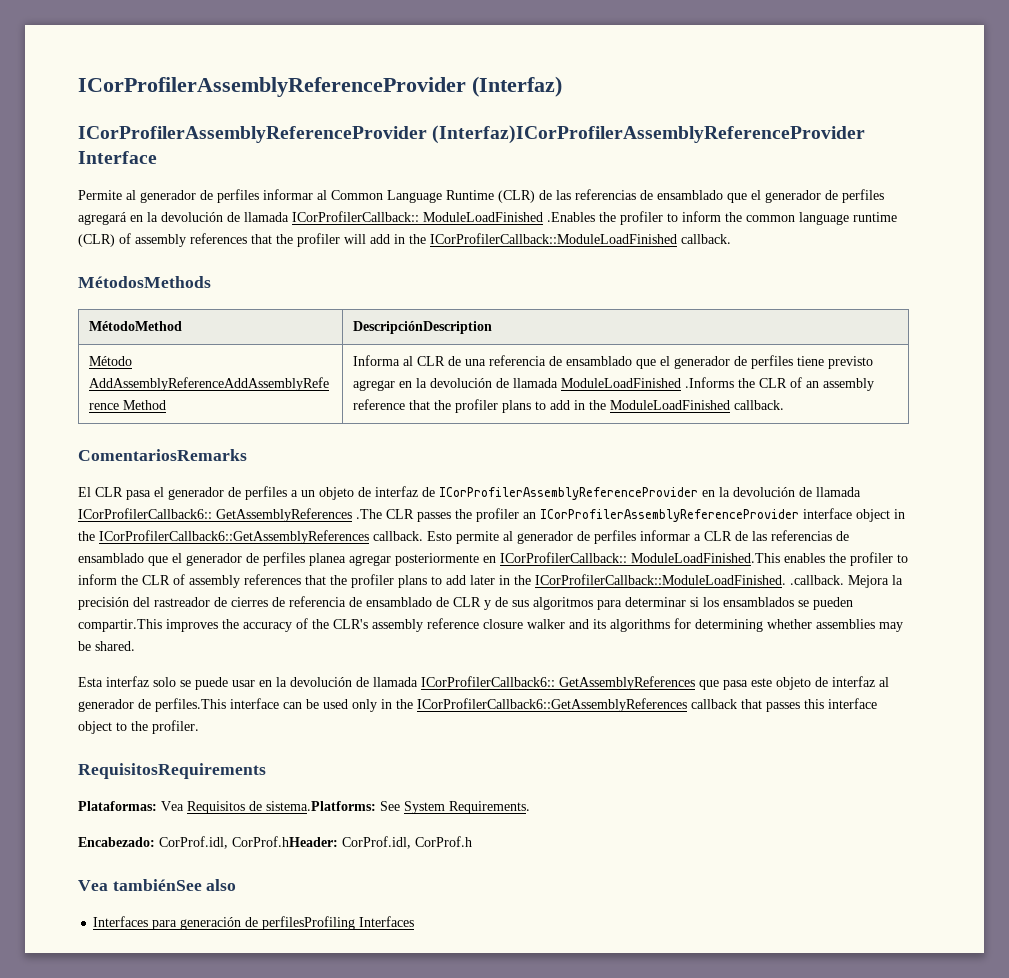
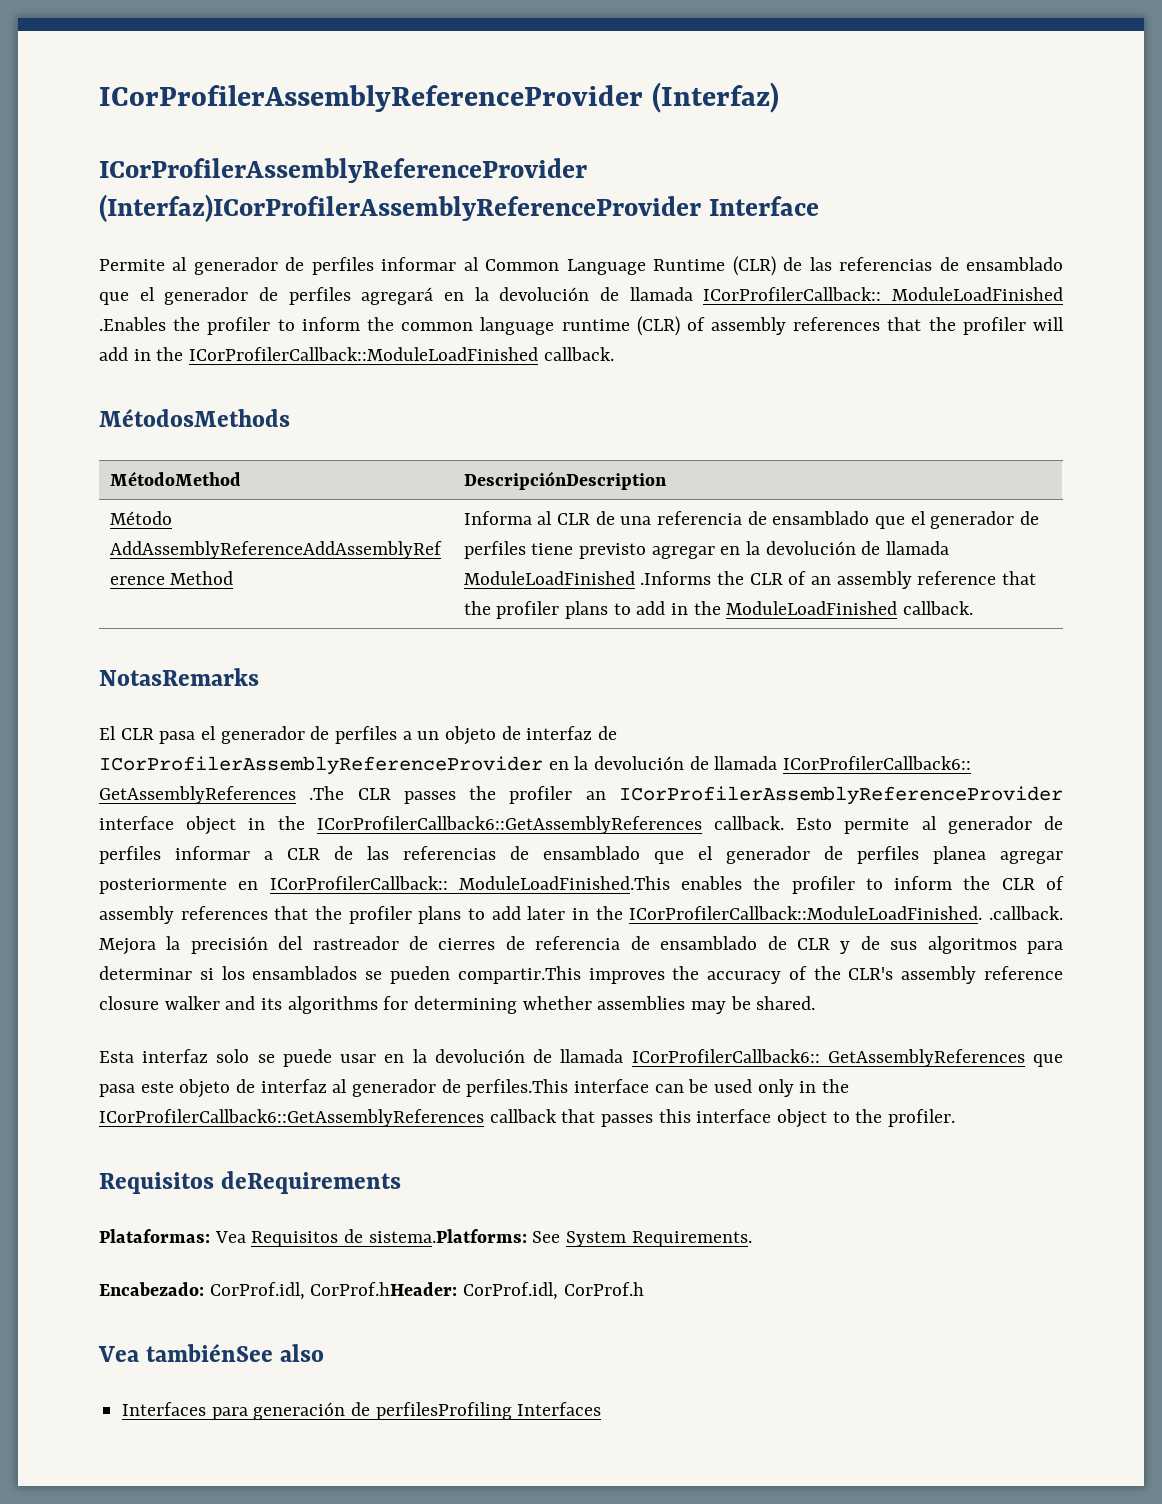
[78,449,247,461] ComentariosRemarks -> [99,668,259,686] NotasRemarks
[78,763,266,779] RequisitosRequirements -> [99,1171,402,1194] Requisitos deRequirements

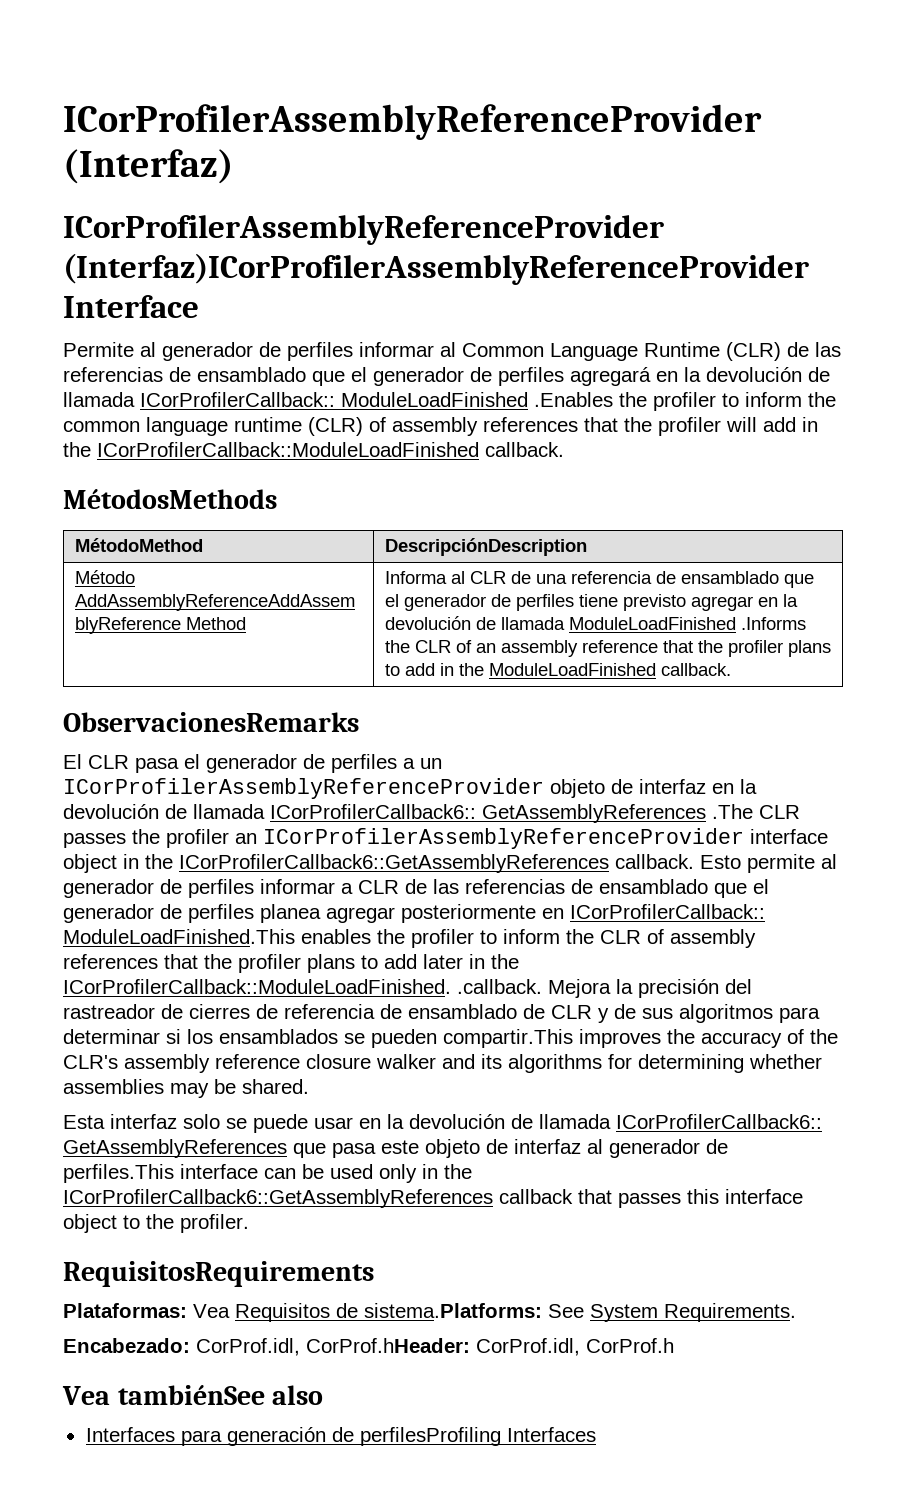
[99,668,259,686] NotasRemarks -> [63,712,359,732] ObservacionesRemarks
[445,726,618,745] [99,756,543,775] objeto de interfaz de ICorProfilerAssemblyReferenceProvider -> [63,778,706,799] ICorProfilerAssemblyReferenceProvider objeto de interfaz
[99,1171,402,1194] Requisitos deRequirements -> [63,1261,374,1287] RequisitosRequirements

